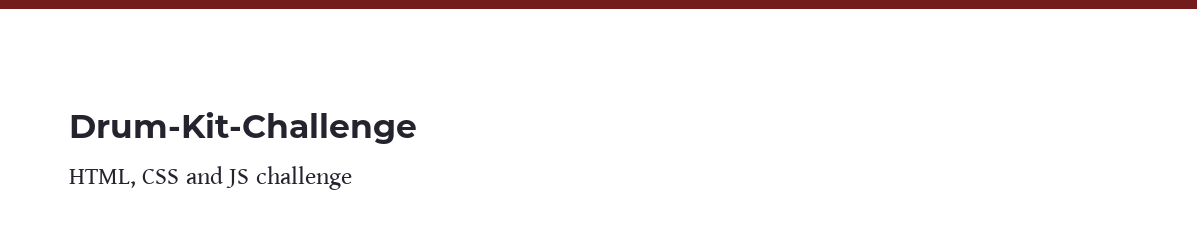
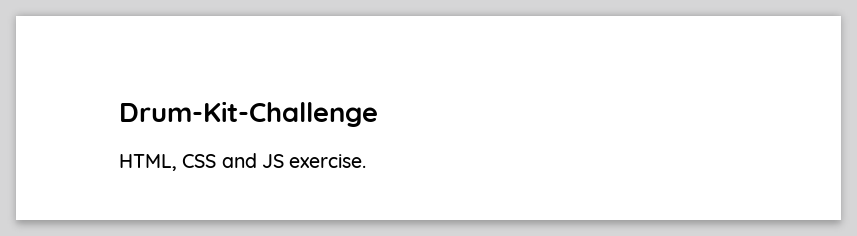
[255,166,352,190] challenge -> [289,154,367,168] exercise.

